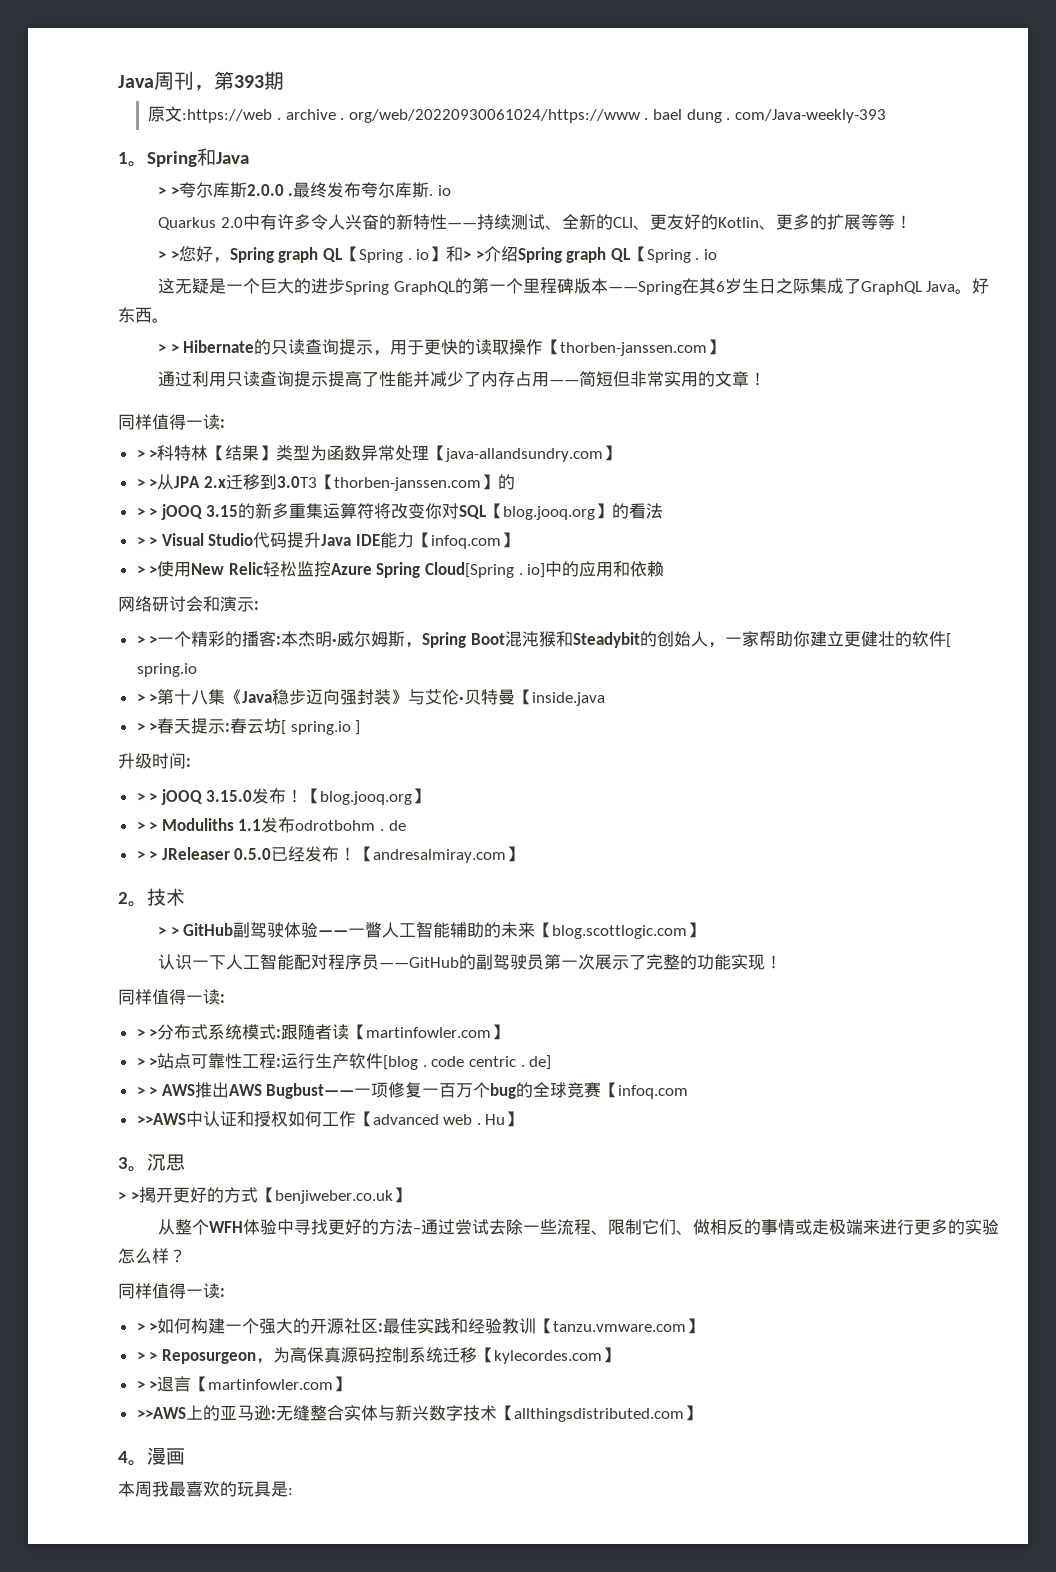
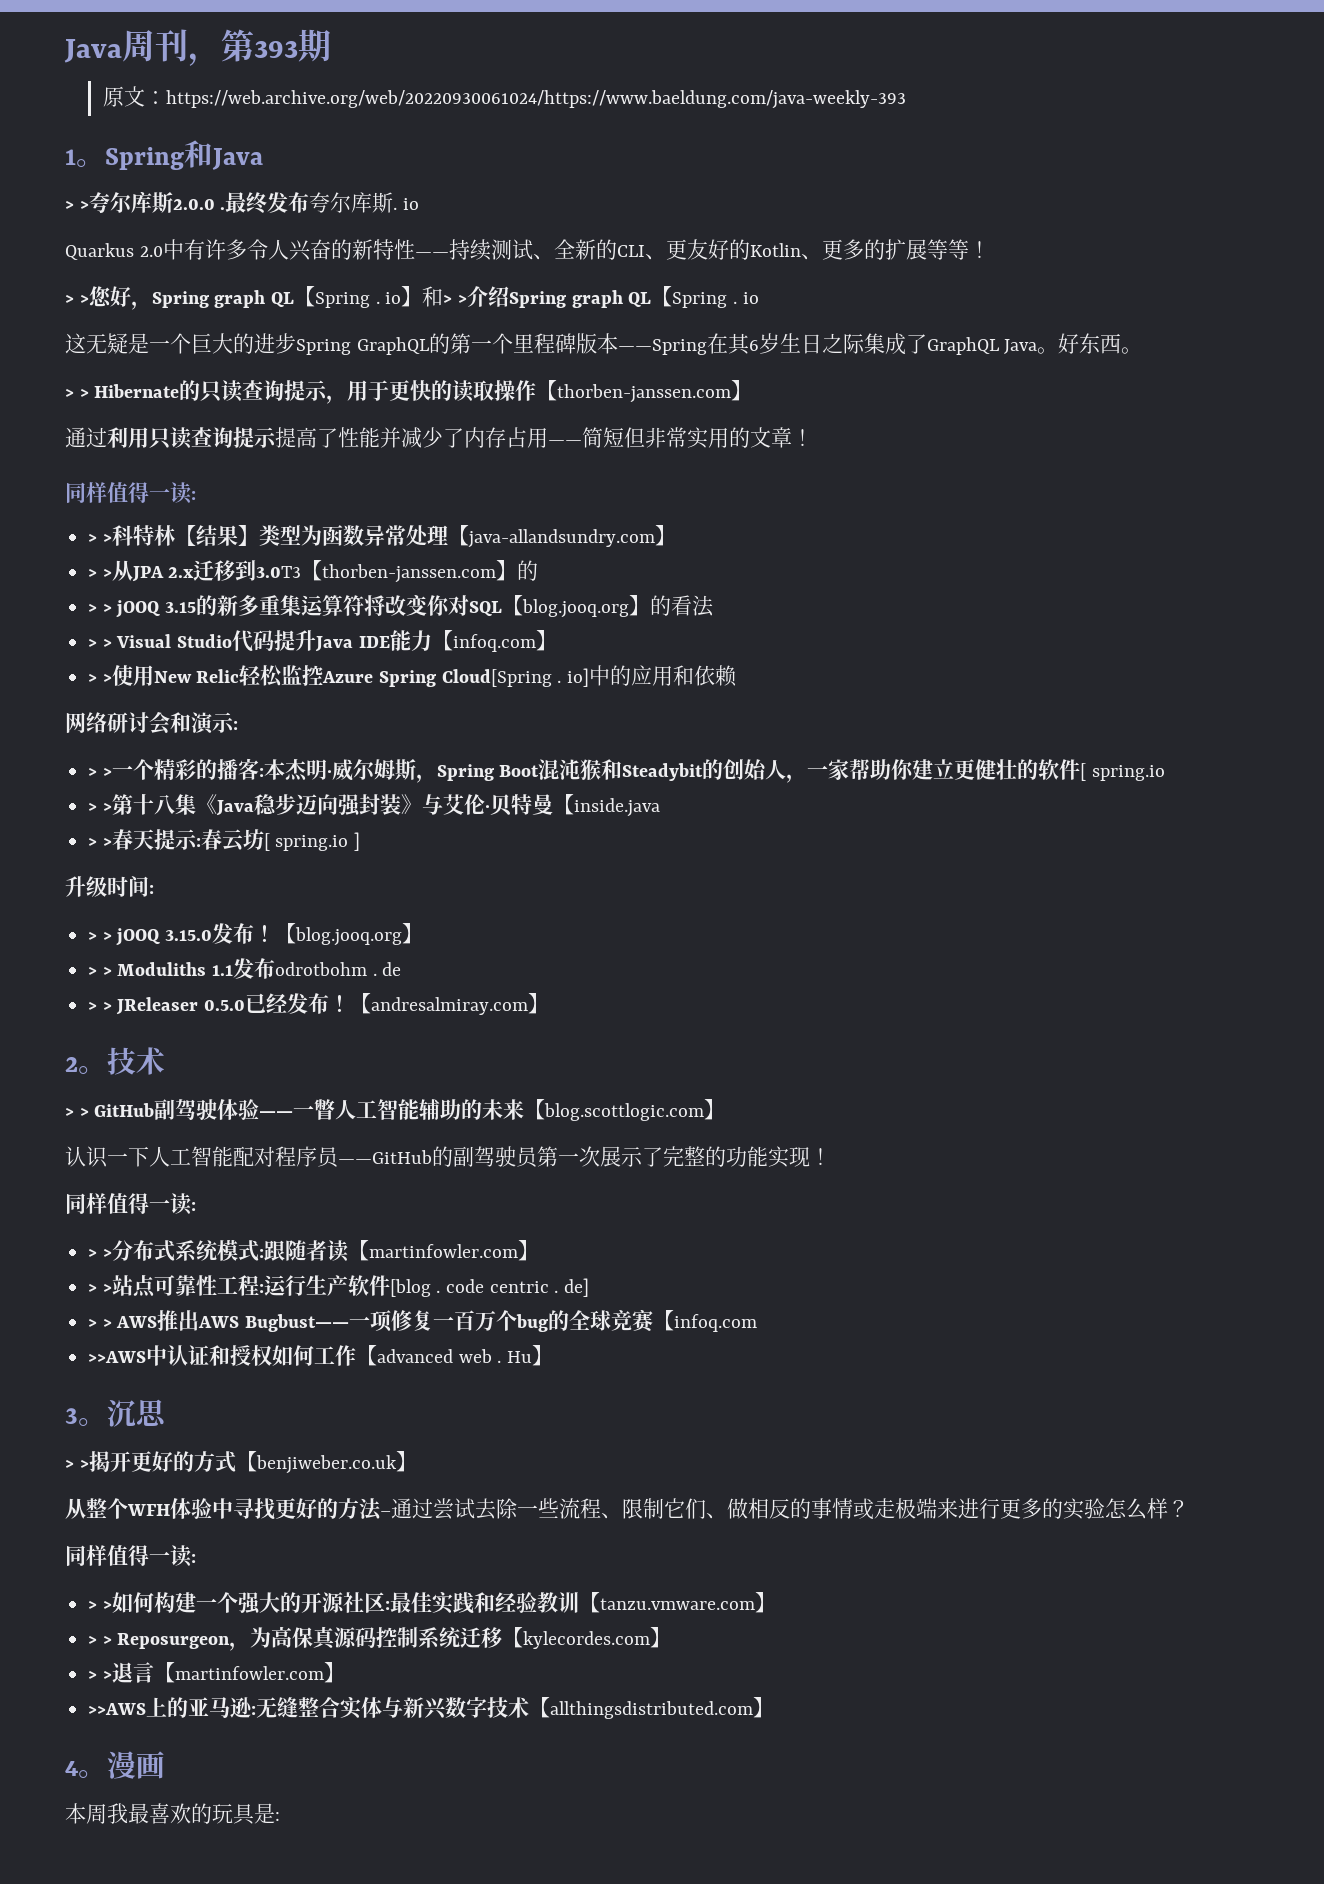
[182,109,886,123] :https://web . archive . org/web/20220930061024/https://www . bael dung . com/Java-weekly-393 -> [144,90,906,109] ：https://web.archive.org/web/20220930061024/https://www.baeldung.com/java-weekly-393

